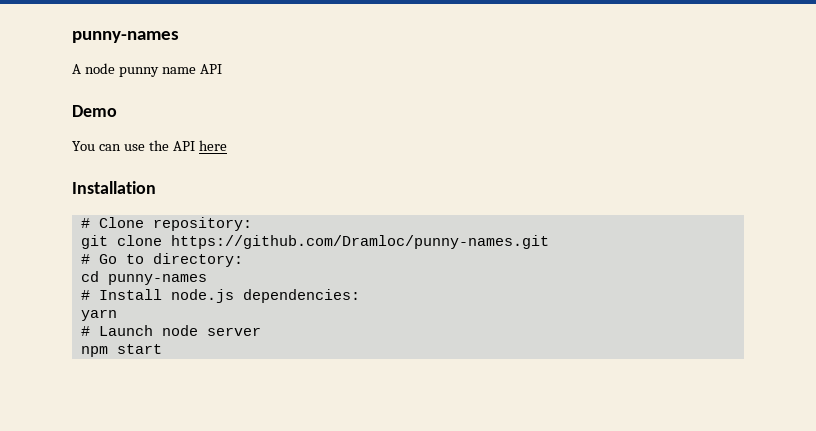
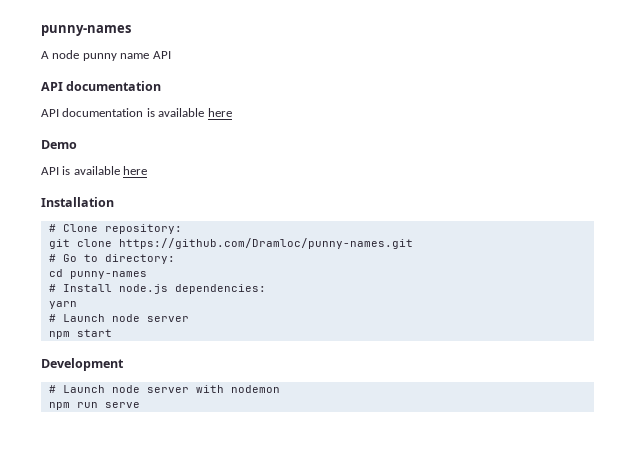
[72,105,117,117] [72,140,195,151] Demo // You can use the API -> [41,81,162,91] [41,108,232,117] [41,140,77,149] [41,166,120,175] API documentation // API documentation is available here // Demo // API is available
(162, 349) none -> [41,358,124,371] [48,385,280,393] [48,402,140,410] // Development // # Launch node server with nodemon // npm run serve

